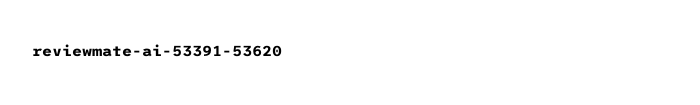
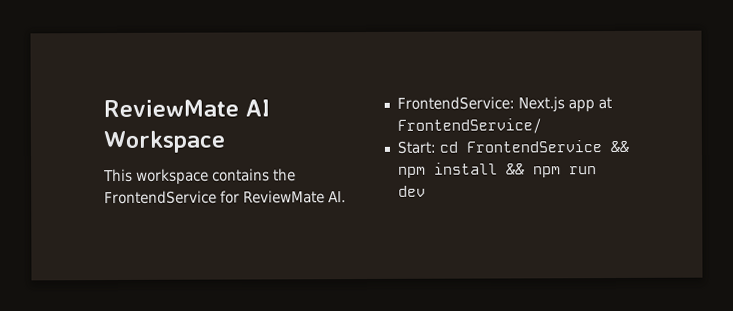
[32,44,282,57] reviewmate-ai-53391-53620 -> [103,99,270,118] [103,130,225,154] [103,168,296,185] [104,190,346,205] [396,96,612,113] [396,118,542,134] [396,140,629,154] [397,162,597,178] [397,185,426,197] ReviewMate AI Workspace // This workspace contains the FrontendService for ReviewMate AI. // FrontendService: Next.js app at FrontendService/ // Start: cd FrontendService && npm install && npm run dev

